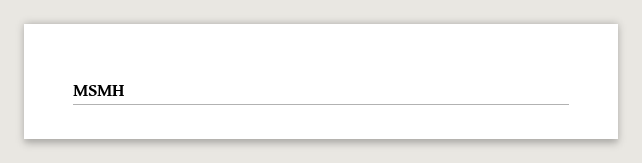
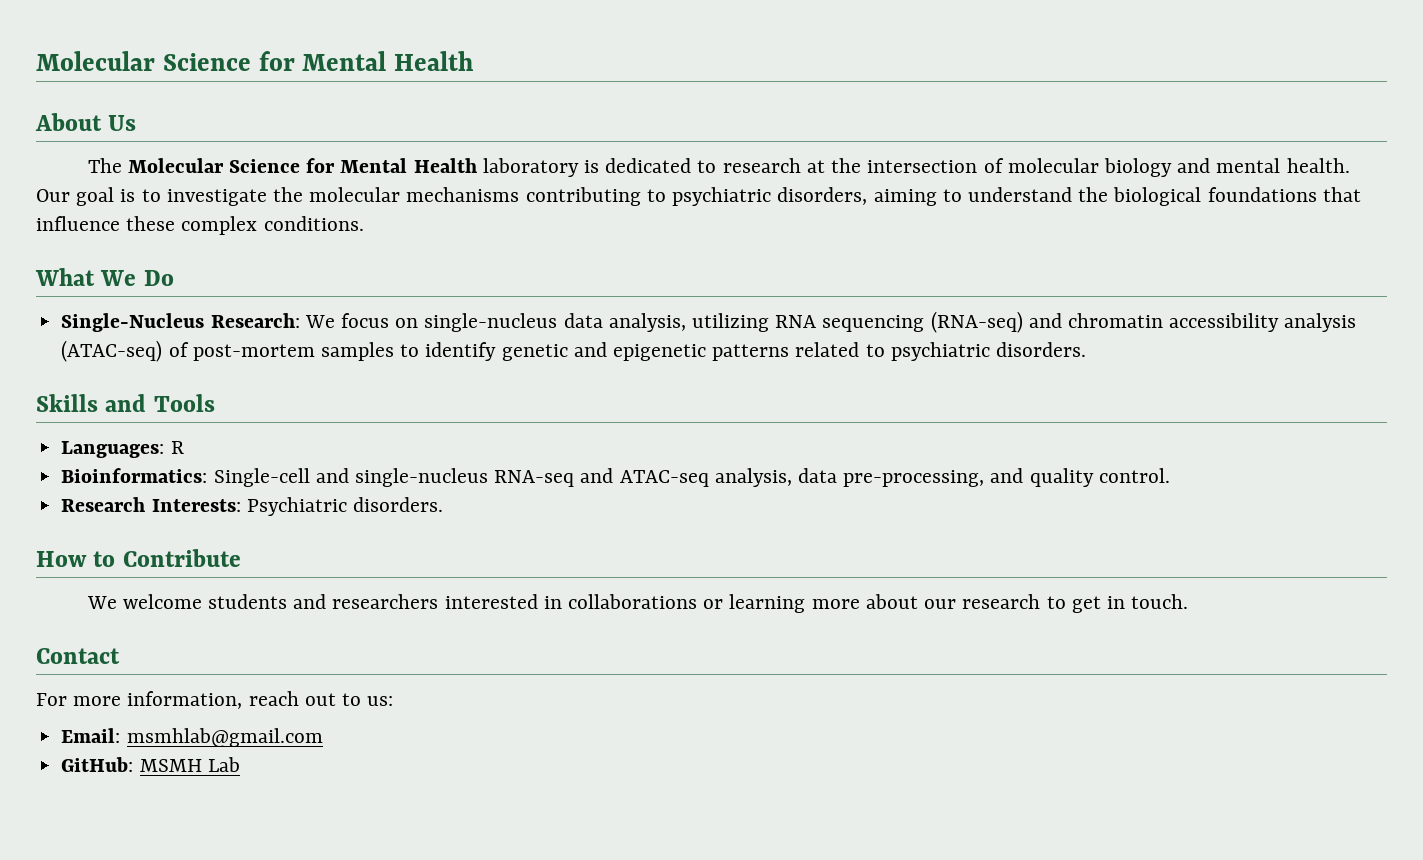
[73,85,124,96] MSMH -> [36,51,475,71] [35,113,137,131] [87,158,1350,177] [36,187,1361,206] [36,216,364,235] [35,268,174,286] [61,311,1357,333] [61,340,1087,362] [36,394,215,412] [61,441,184,458] [61,468,1170,487] [61,497,443,516] [36,549,241,567] [86,594,1189,613] [36,648,120,664] [36,691,394,709] [61,728,323,747] [61,757,240,772] Molecular Science for Mental Health // About Us // The Molecular Science for Mental Health laboratory is dedicated to research at the intersection of molecular biology and mental health. Our goal is to investigate the molecular mechanisms contributing to psychiatric disorders, aiming to understand the biological foundations that influence these complex conditions. // What We Do // Single-Nucleus Research: We focus on single-nucleus data analysis, utilizing RNA sequencing (RNA-seq) and chromatin accessibility analysis (ATAC-seq) of post-mortem samples to identify genetic and epigenetic patterns related to psychiatric disorders. // Skills and Tools // Languages: R // Bioinformatics: Single-cell and single-nucleus RNA-seq and ATAC-seq analysis, data pre-processing, and quality control. // Research Interests: Psychiatric disorders. // How to Contribute // We welcome students and researchers interested in collaborations or learning more about our research to get in touch. // Contact // For more information, reach out to us: // Email: msmhlab@gmail.com // GitHub: MSMH Lab

